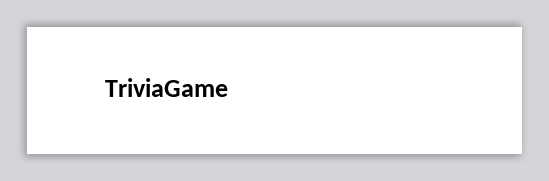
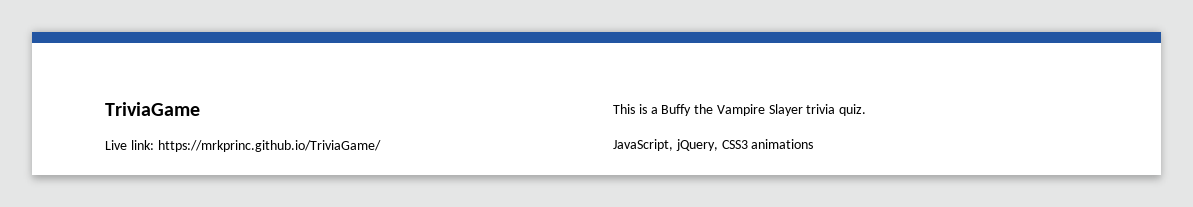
(228, 87) none -> [105,140,381,152] [613,104,867,116] [613,139,814,151] // Live link: https://mrkprinc.github.io/TriviaGame/ // This is a Buffy the Vampire Slayer trivia quiz. // JavaScript, jQuery, CSS3 animations

